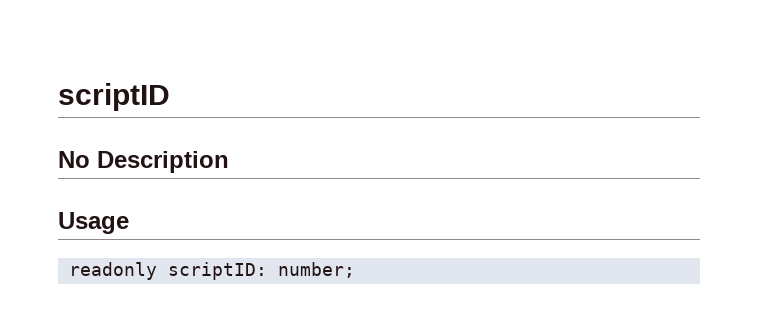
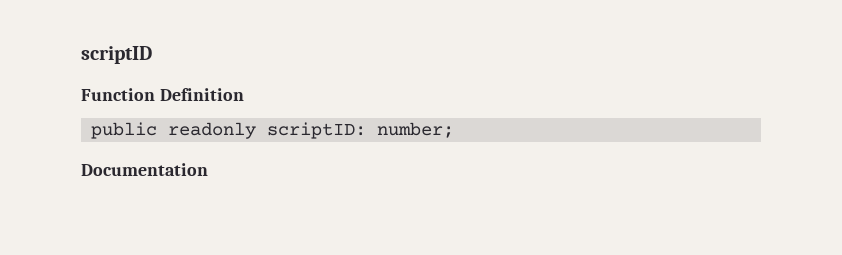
[58,151,229,173] [58,212,129,234] No Description // Usage // -> [81,88,244,101] [90,122,157,139] Function Definition // public
(356, 270) none -> [81,163,208,176] // Documentation

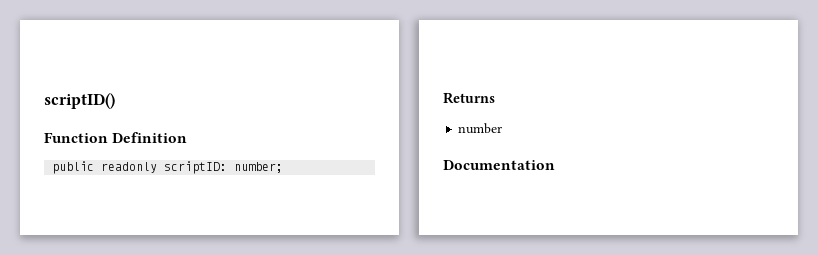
[81,46,152,64] scriptID -> [44,93,115,109] scriptID()
(454, 130) none -> [443,92,495,104] [458,123,503,134] // Returns // number

